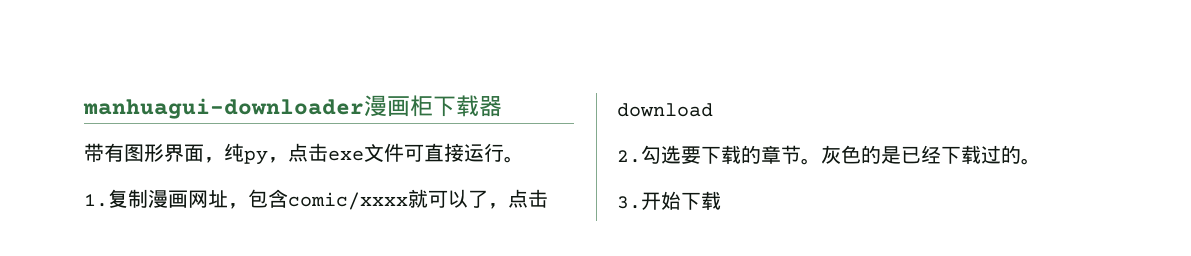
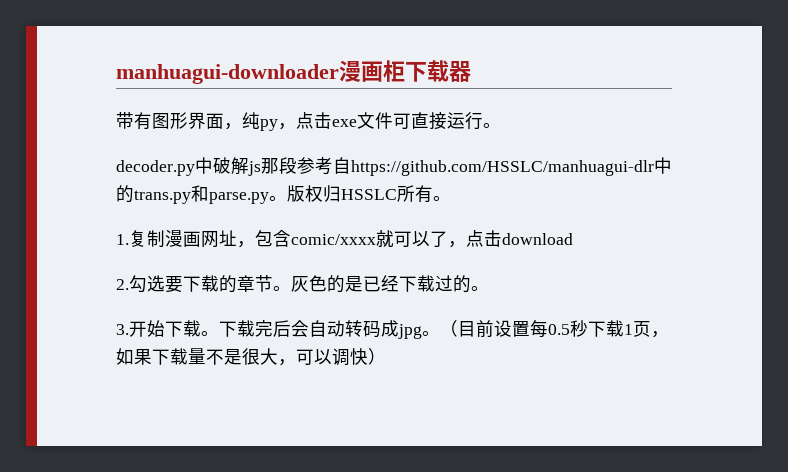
(524, 159) none -> [116,157,672,176] [116,185,451,204] // decoder.py中破解js那段参考自https://github.com/HSSLC/manhuagui-dlr中的trans.py和parse.py。版权归HSSLC所有。
(721, 200) none -> [201,320,669,339] [116,348,386,366] 。下载完后会自动转码成jpg。（目前设置每0.5秒下载1页，如果下载量不是很大，可以调快）

